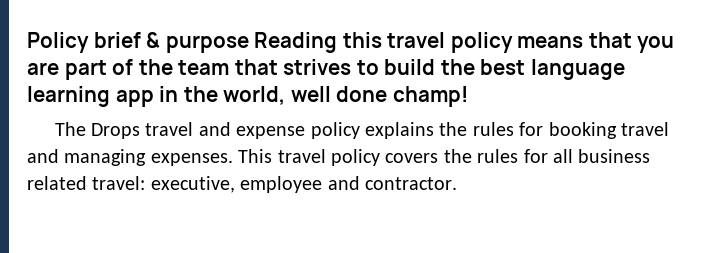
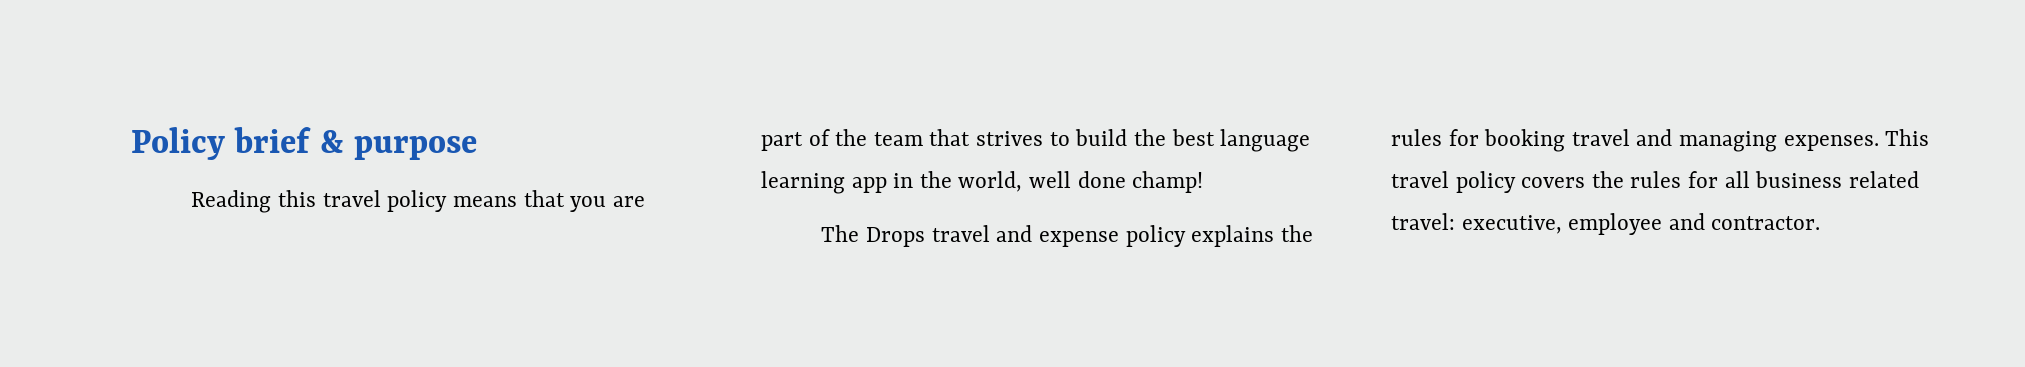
(249, 44) none -> (477, 148) //

